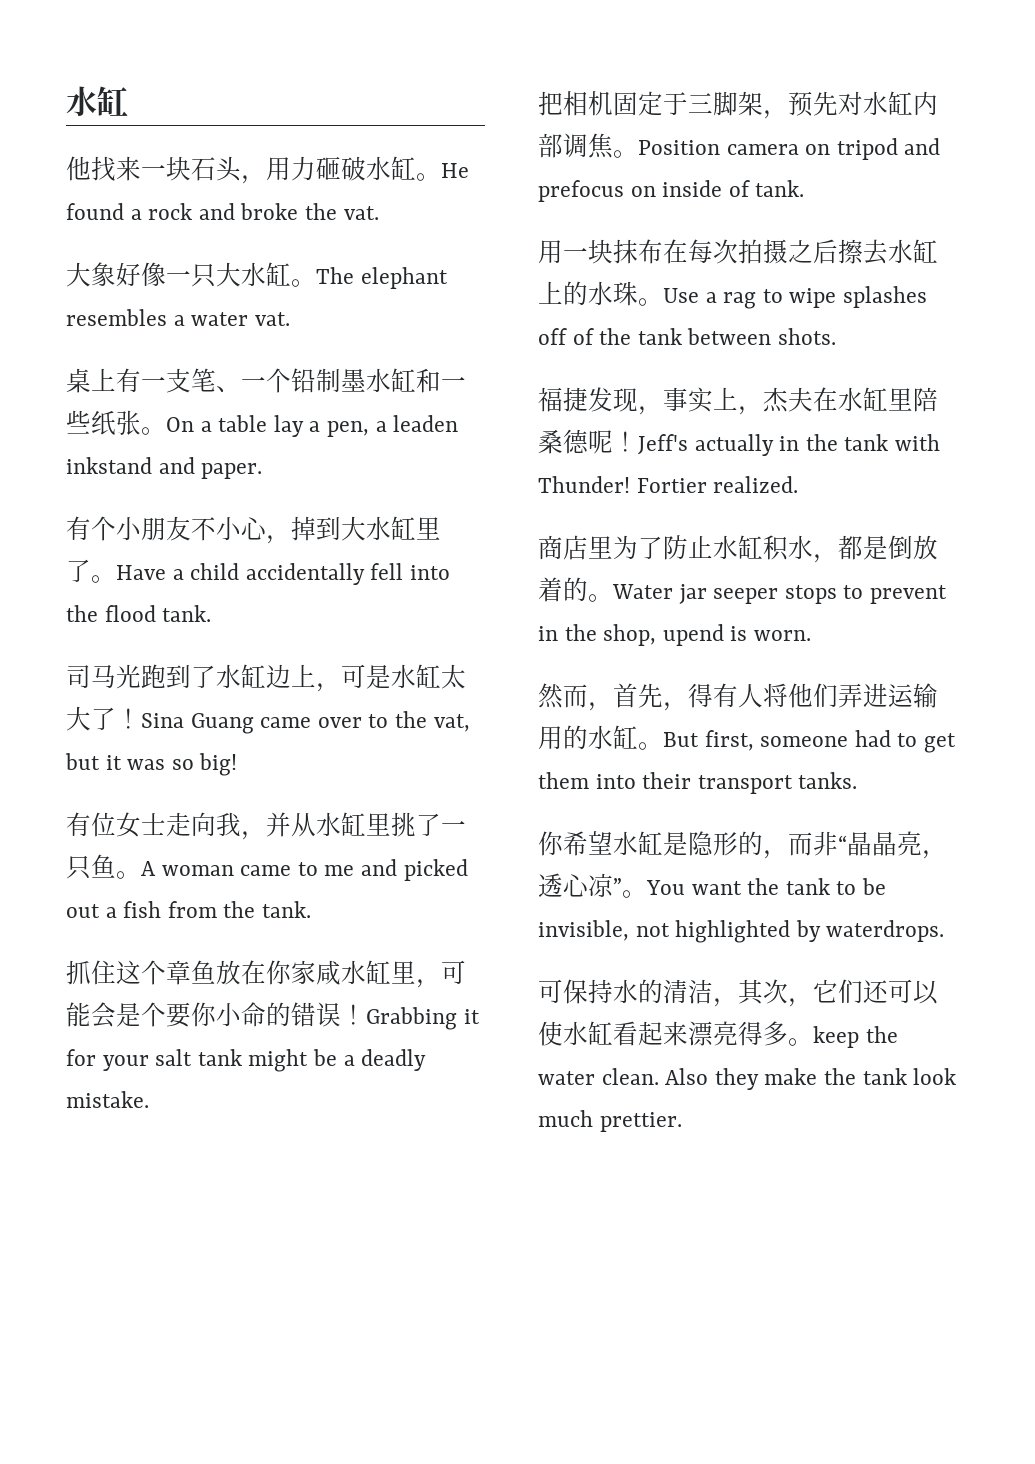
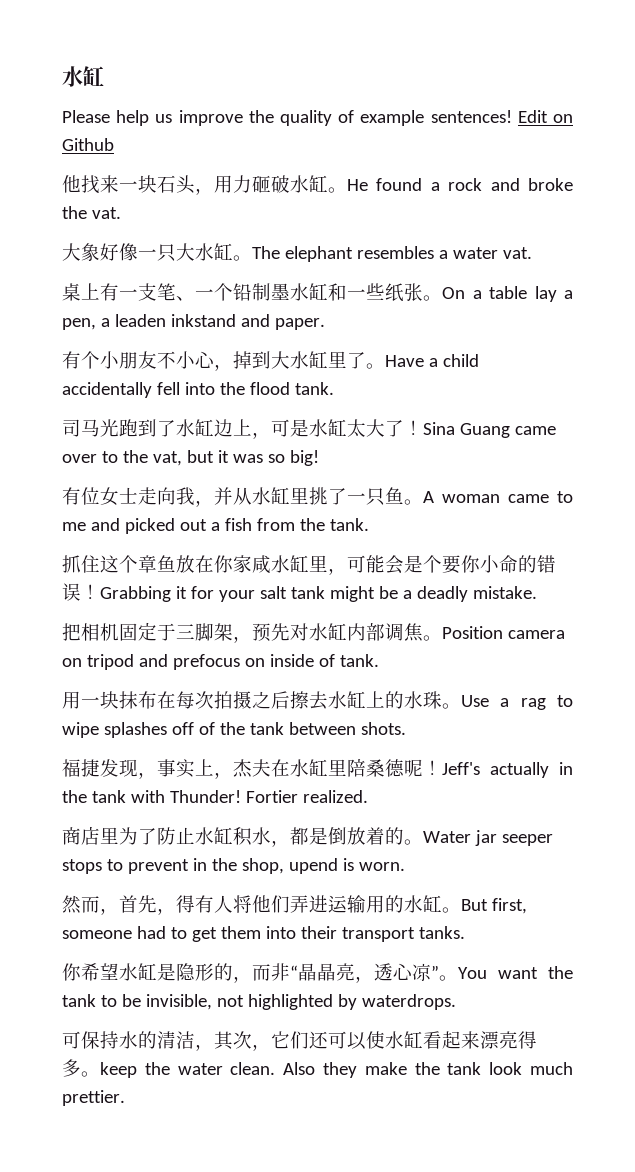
[66,86,128,117] 水缸 -> [62,66,104,87] [62,110,573,126] [62,138,114,151] 水缸 // Please help us improve the quality of example sentences! Edit on Github

